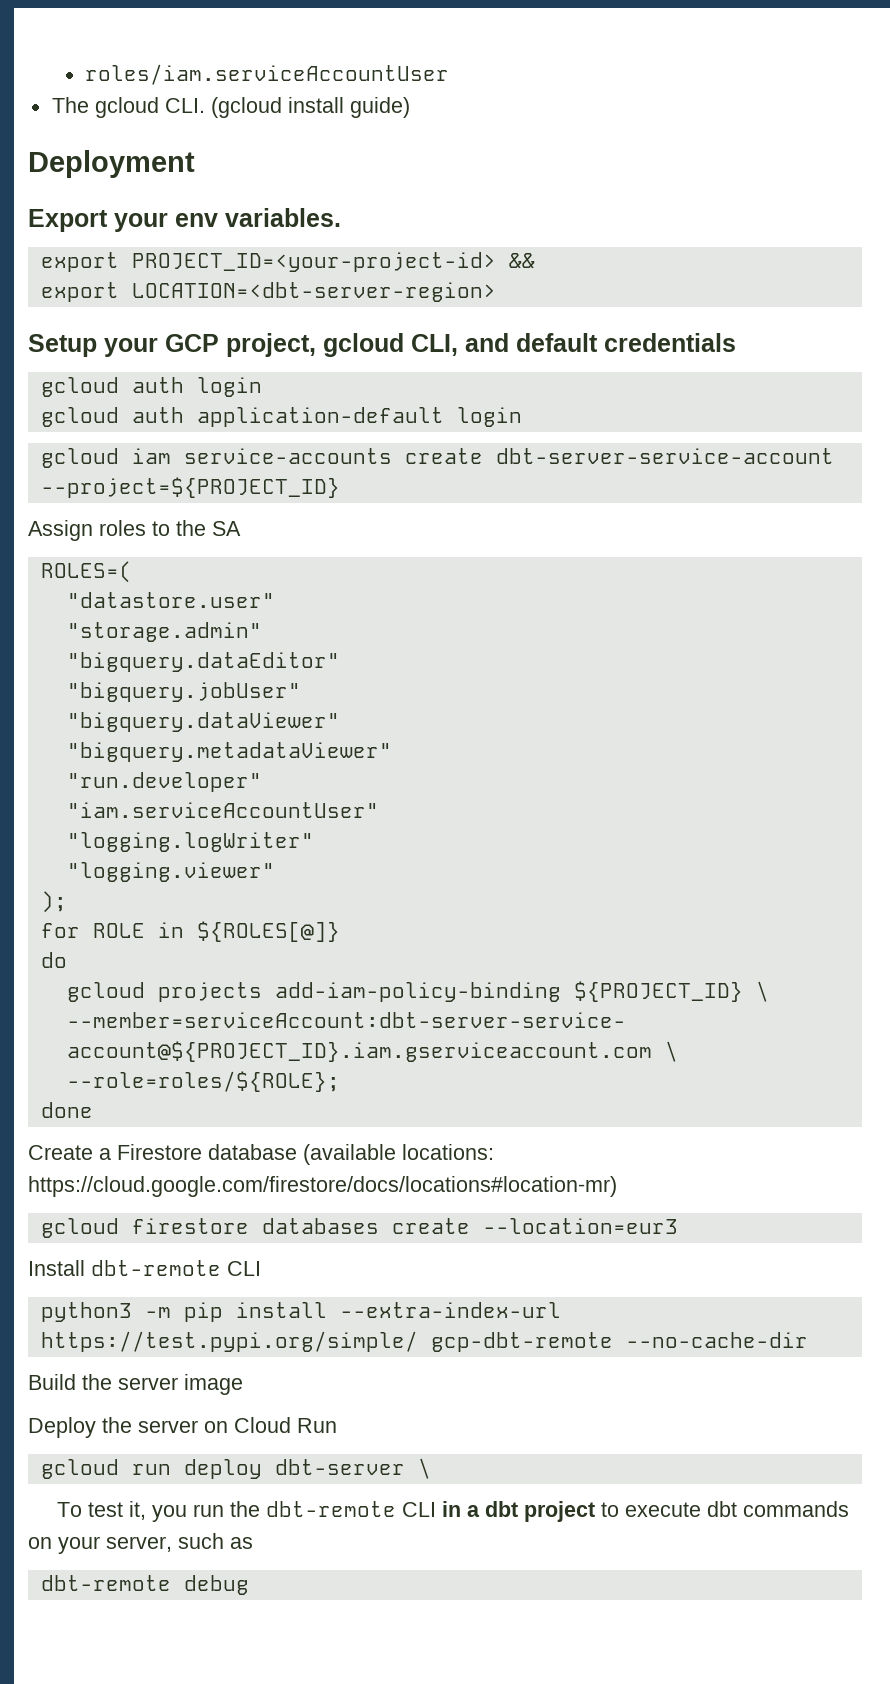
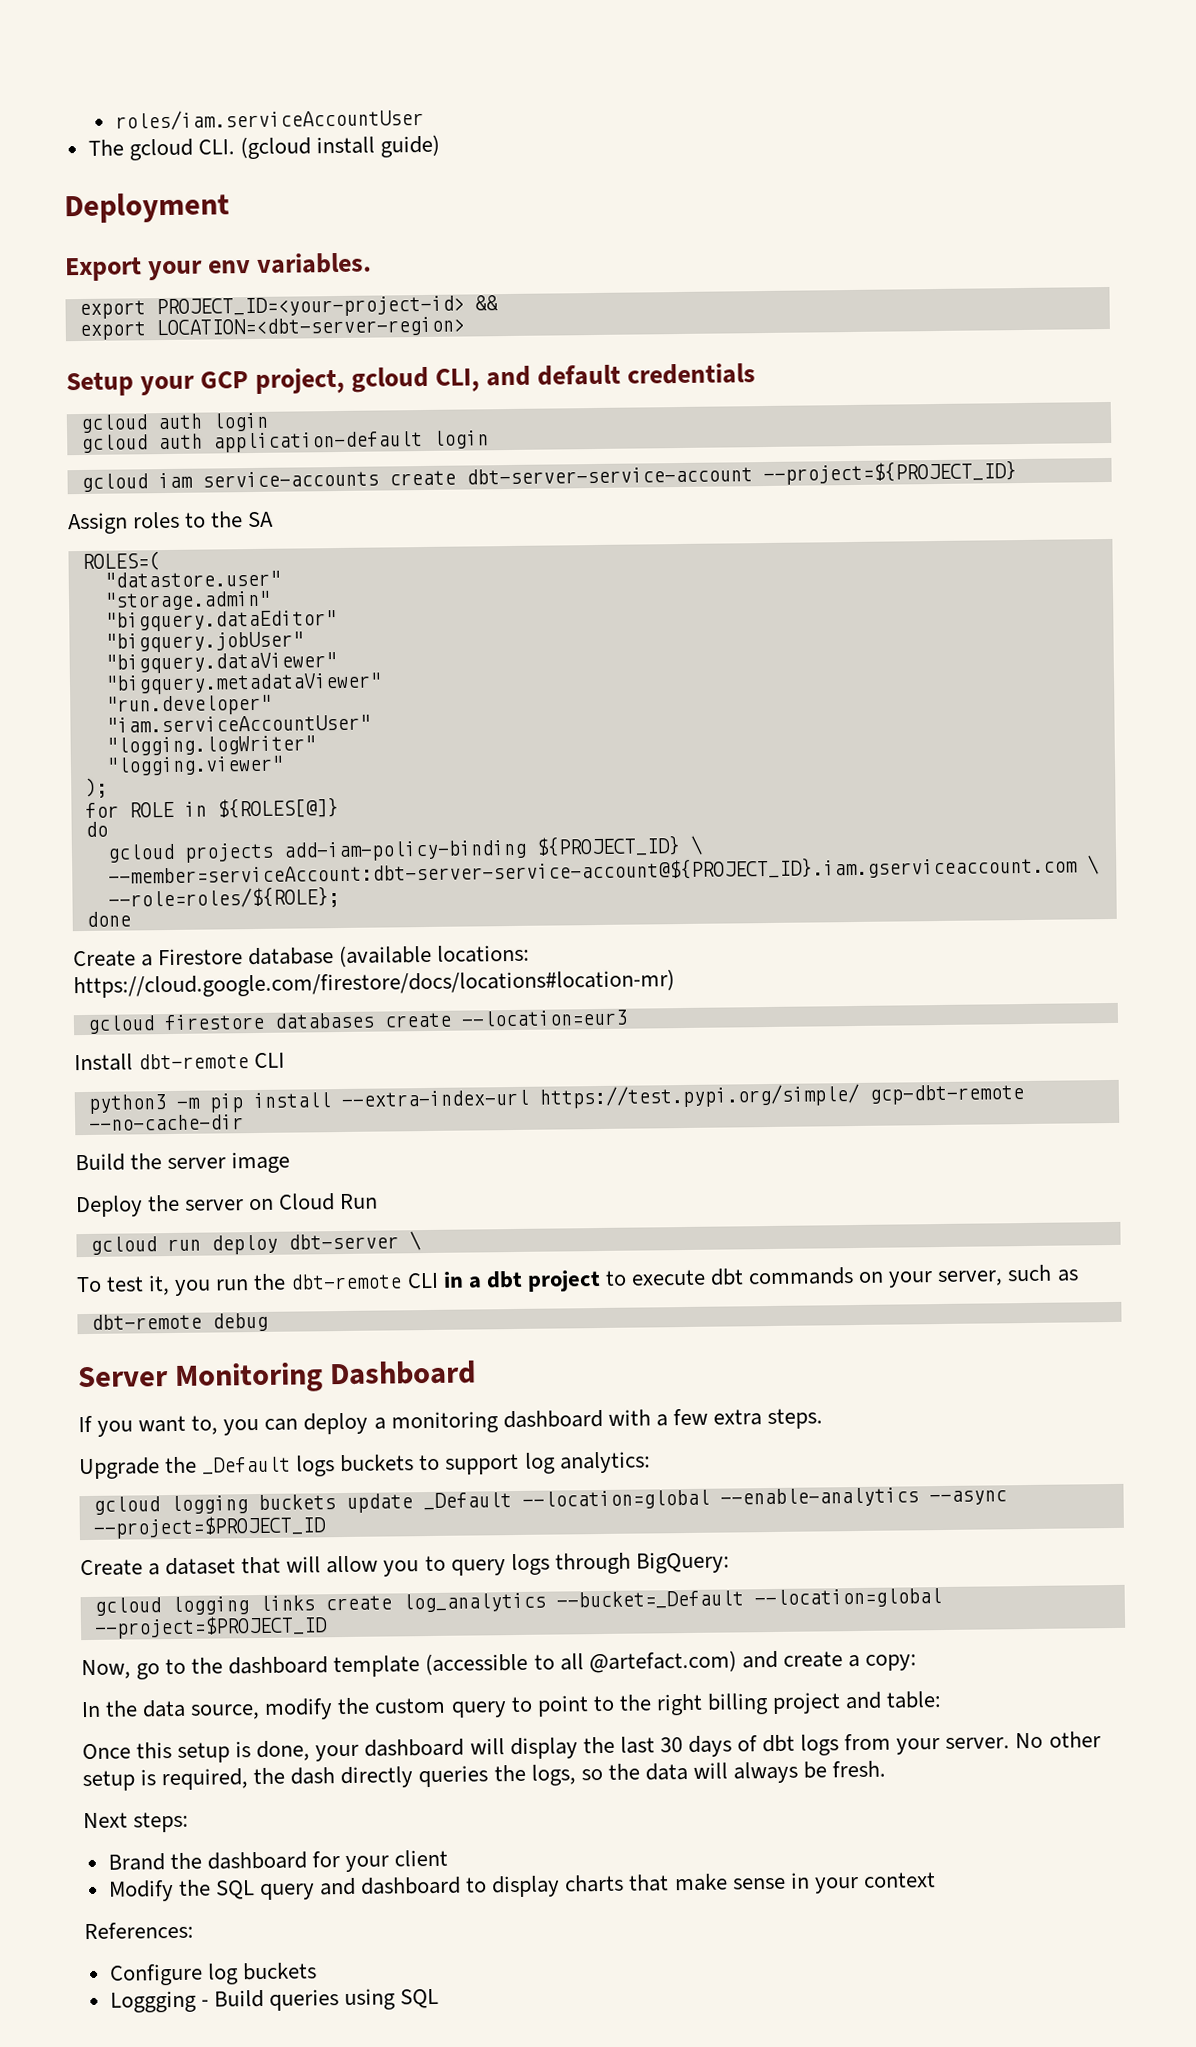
(249, 1585) none -> [77,1360,477,1393] [78,1408,824,1437] [79,1451,651,1480] [92,1487,1007,1515] [92,1515,326,1539] [80,1551,730,1577] [93,1588,942,1616] [93,1615,328,1639] [81,1650,917,1680] [81,1691,943,1720] [82,1731,1101,1763] [82,1760,887,1792] [83,1811,190,1833] [107,1849,449,1873] [107,1872,936,1902] [84,1921,194,1940] [108,1962,317,1986] [109,1988,440,2013] // Server Monitoring Dashboard // If you want to, you can deploy a monitoring dashboard with a few extra steps. // Upgrade the _Default logs buckets to support log analytics: // gcloud logging buckets update _Default --location=global --enable-analytics --async --project=$PROJECT_ID // Create a dataset that will allow you to query logs through BigQuery: // gcloud logging links create log_analytics --bucket=_Default --location=global --project=$PROJECT_ID // Now, go to the dashboard template (accessible to all @artefact.com) and create a copy: // In the data source, modify the custom query to point to the right billing project and table: // Once this setup is done, your dashboard will display the last 30 days of dbt logs from your server. No other setup is required, the dash directly queries the logs, so the data will always be fresh. // Next steps: // Brand the dashboard for your client // Modify the SQL query and dashboard to display charts that make sense in your context // References: // Configure log buckets // Loggging - Build queries using SQL

